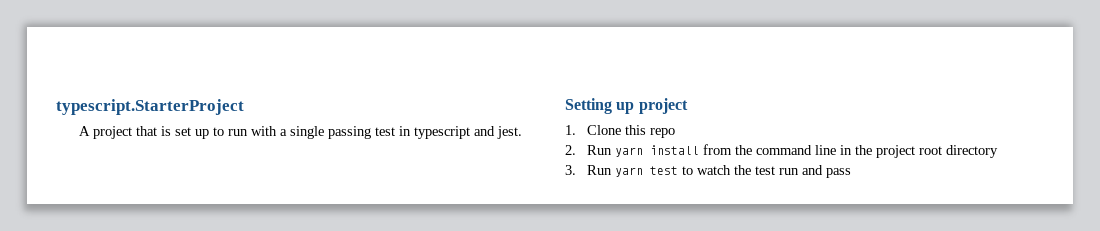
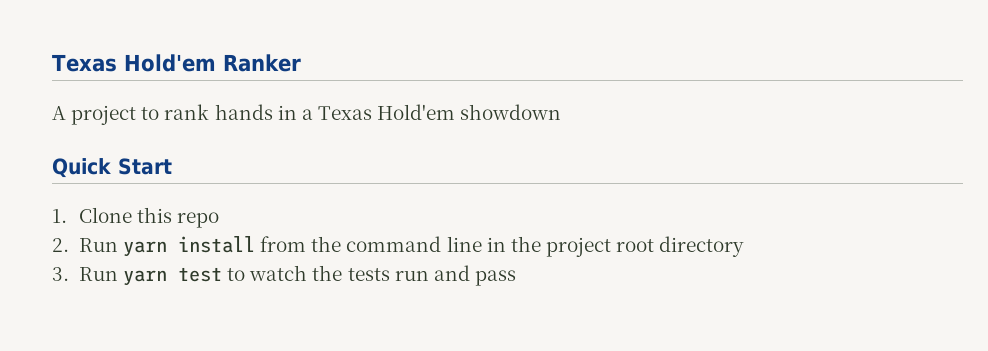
[56,99,244,115] typescript.StarterProject -> [52,54,301,72] Texas Hold'em Ranker
[136,126,523,139] [565,98,688,114] that is set up to run with a single passing test in typescript and jest. // Setting up project -> [141,104,562,120] [52,158,172,178] to rank hands in a Texas Hold'em showdown // Quick Start
[754,166,775,175] test -> [347,268,390,281] tests

